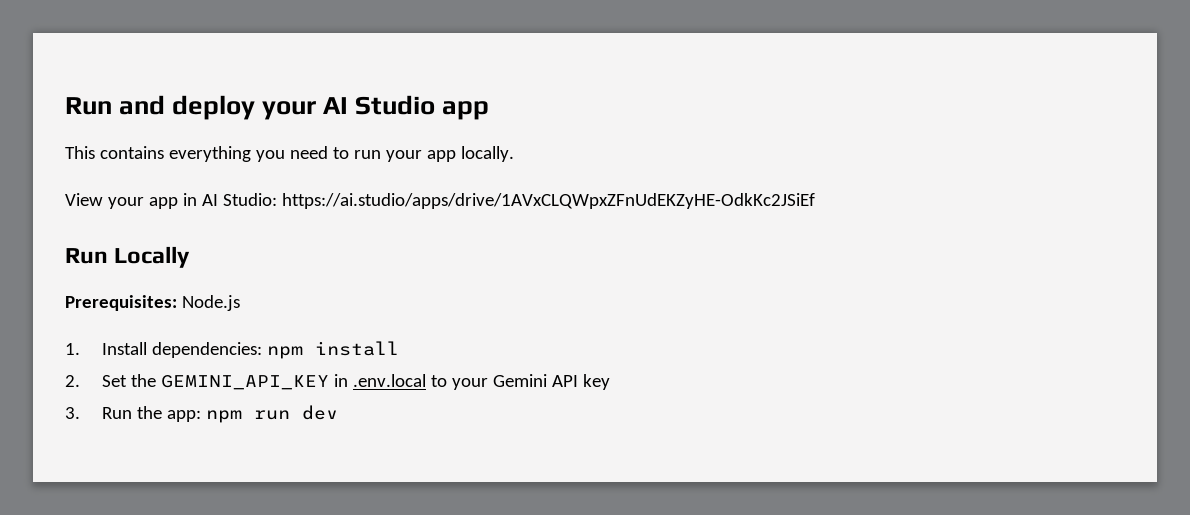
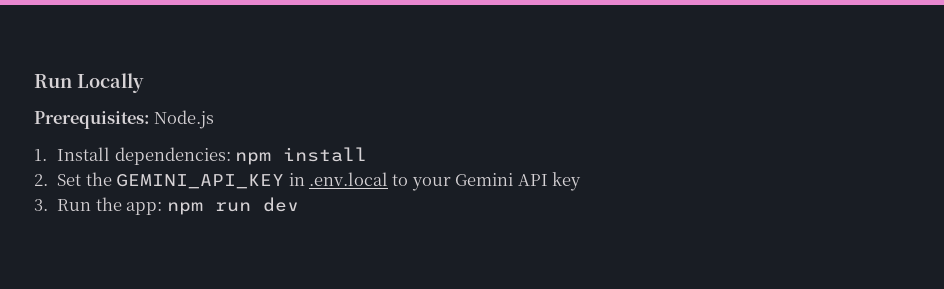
[65,95,490,120] [65,146,514,162] [65,193,815,209] [65,248,108,264] Run and deploy your AI Studio app // This contains everything you need to run your app locally. // View your app in AI Studio: https://ai.studio/apps/drive/1AVxCLQWpxZFnUdEKZyHE-OdkKc2JSiEf // Run -> [34,74,72,88] Run

